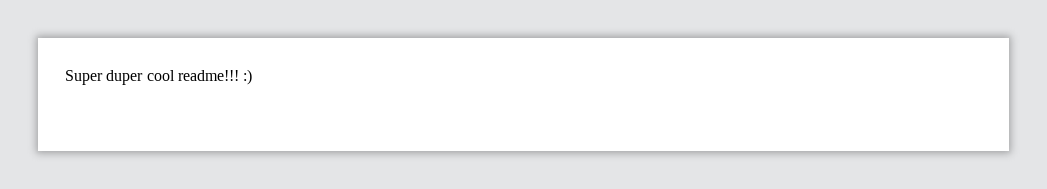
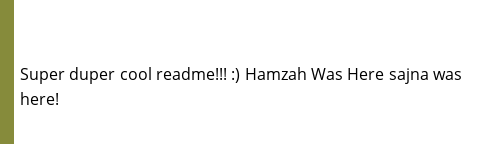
(253, 77) none -> [244,67,462,84] [20,92,59,105] Hamzah Was Here sajna was here!

